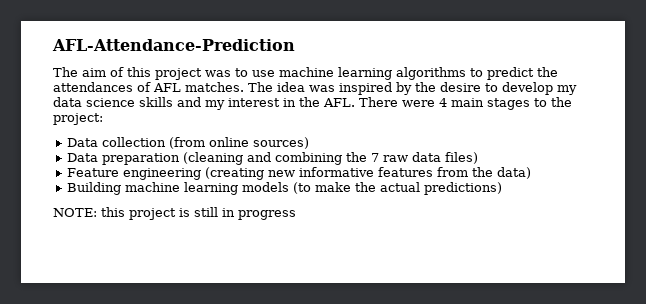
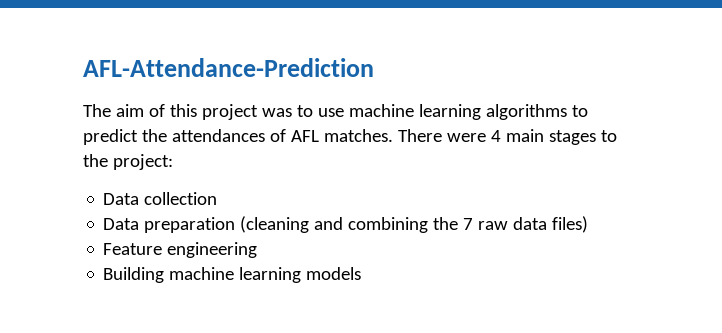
[248,82,577,95] [53,97,355,110] The idea was inspired by the desire to develop my data science skills and my interest in the AFL. -> (393, 135) none
[168,137,309,149] (from online sources) -> (218, 198) none
[204,167,531,180] [66,182,502,195] [53,207,296,220] (creating new informative features from the data) // Building machine learning models (to make the actual predictions) // NOTE: this project is still in progress -> [103,267,362,283] // Building machine learning models

